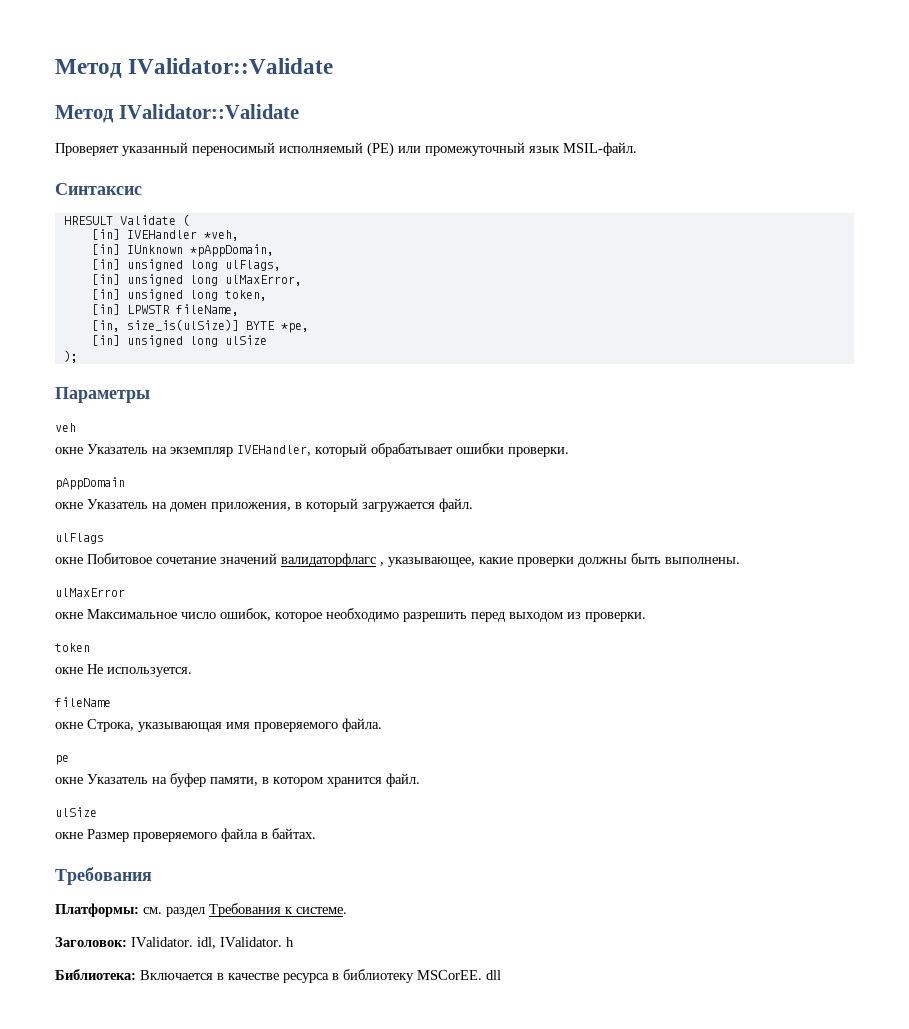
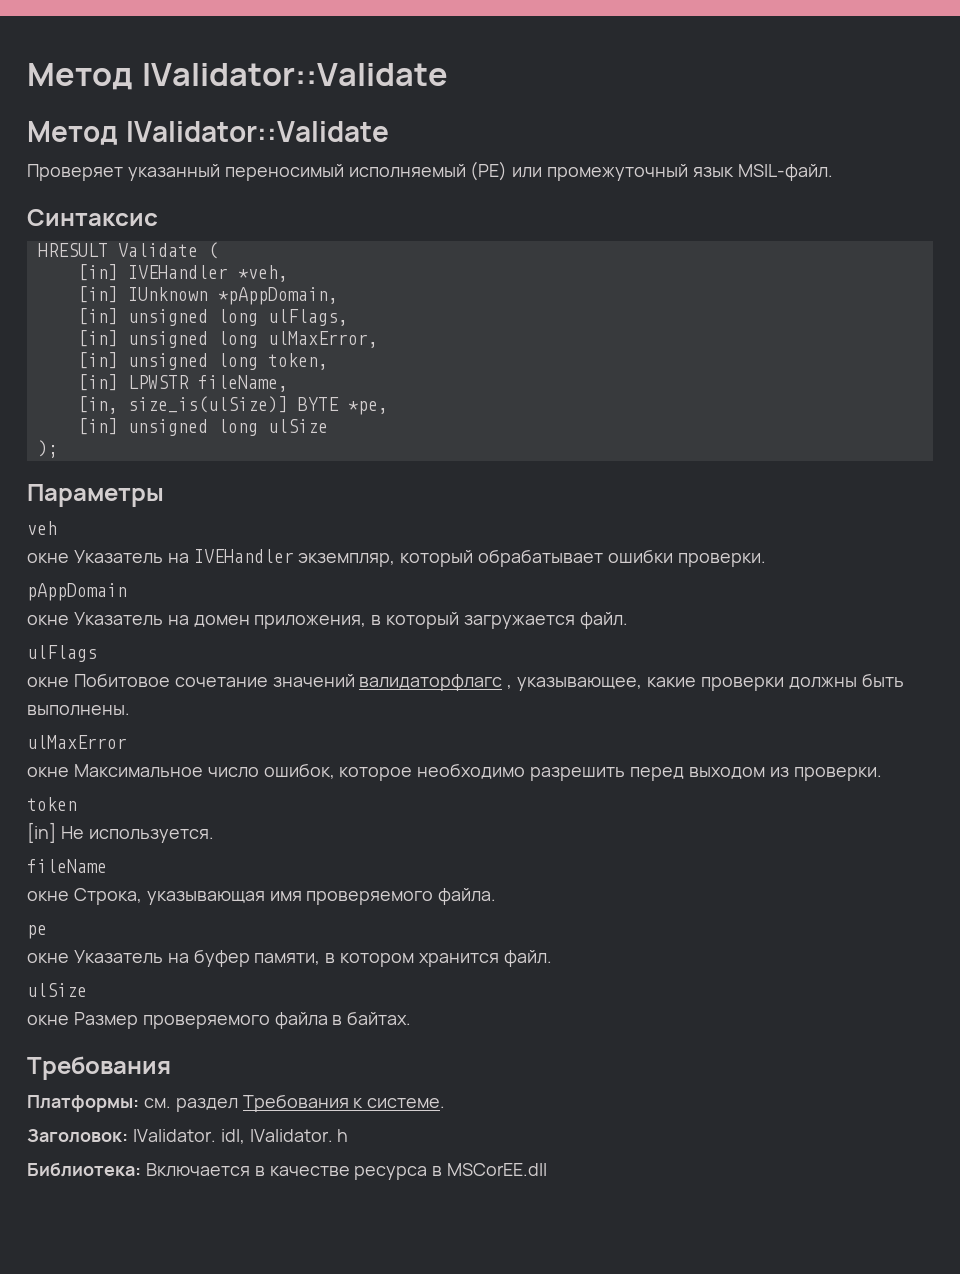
[170,445,311,457] экземпляр IVEHandler, -> [193,549,396,567] IVEHandler экземпляр,
[55,667,83,674] окне -> [27,822,56,843] [in]
[343,969,501,983] библиотеку MSCorEE. dll -> [447,1163,548,1176] MSCorEE.dll

